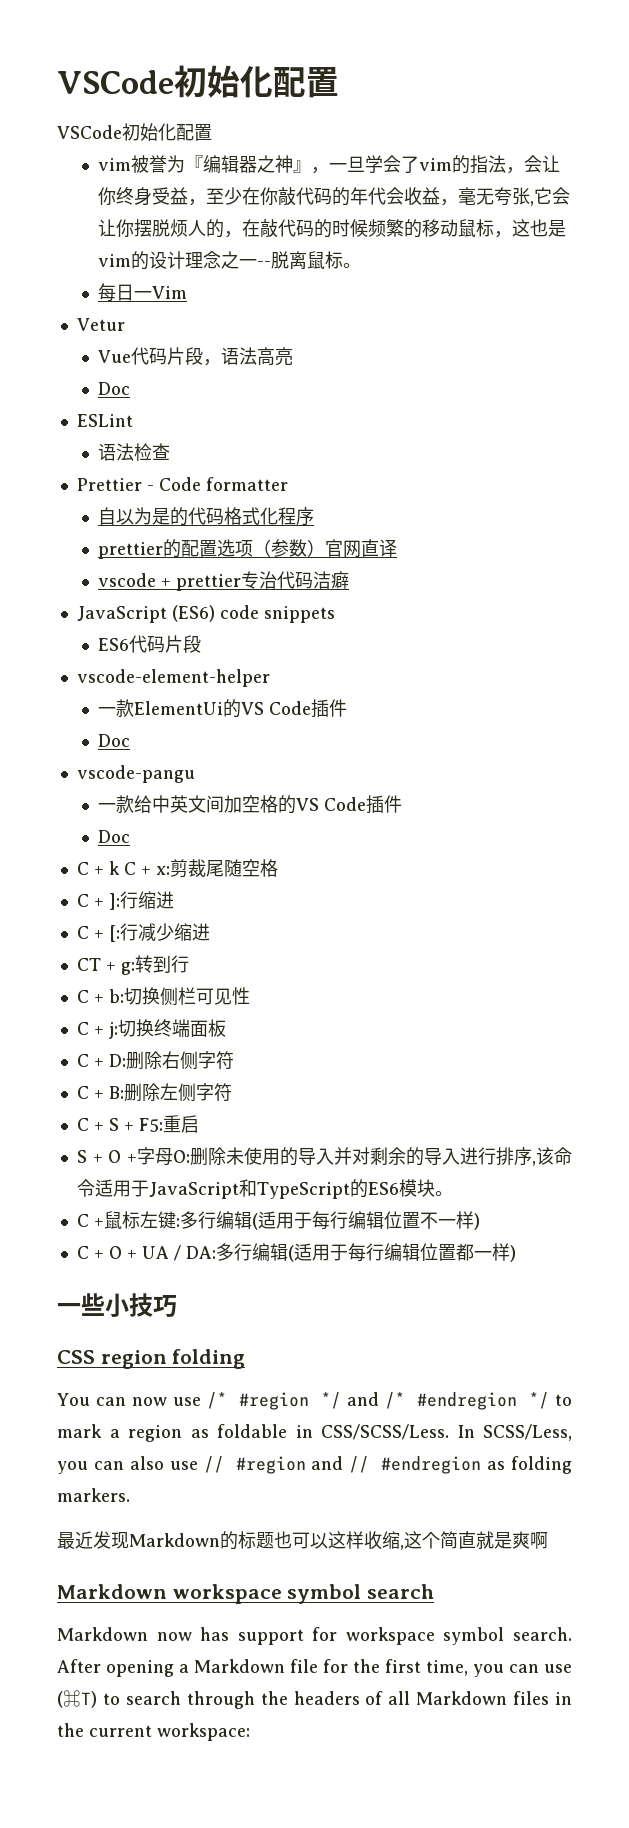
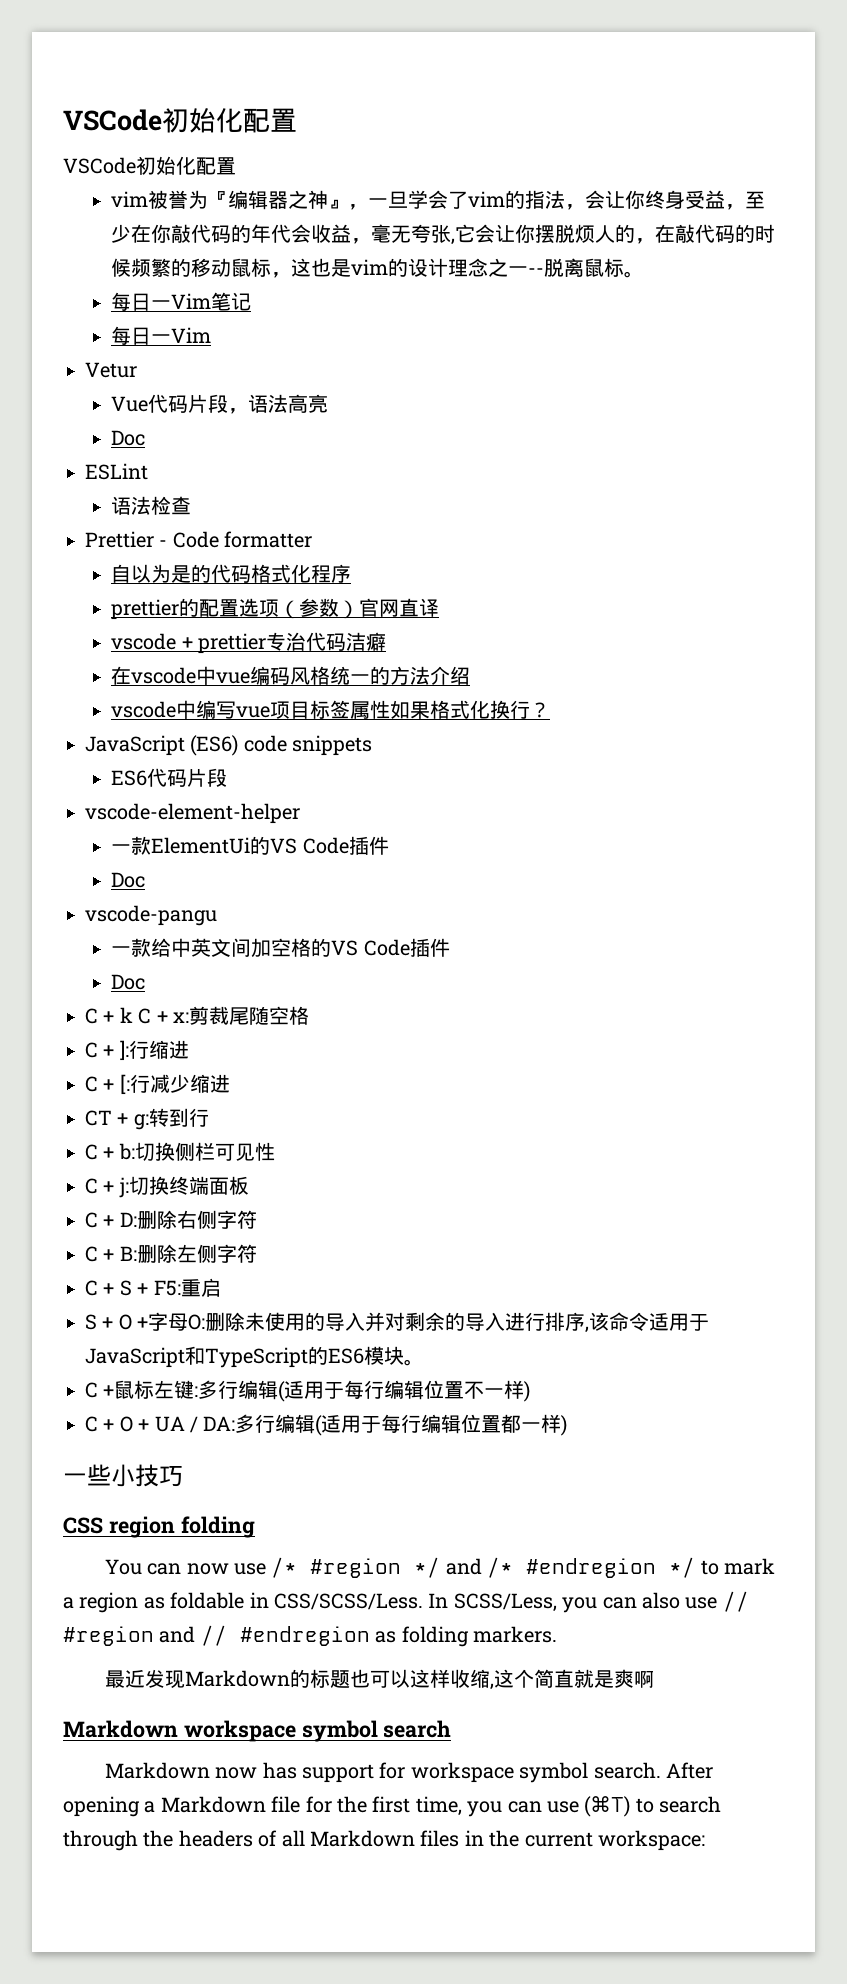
(362, 265) none -> [111,292,252,311] // 每日一Vim笔记
(350, 580) none -> [111,666,471,685] [111,700,551,719] // 在vscode中vue编码风格统一的方法介绍 // vscode中编写vue项目标签属性如果格式化换行？

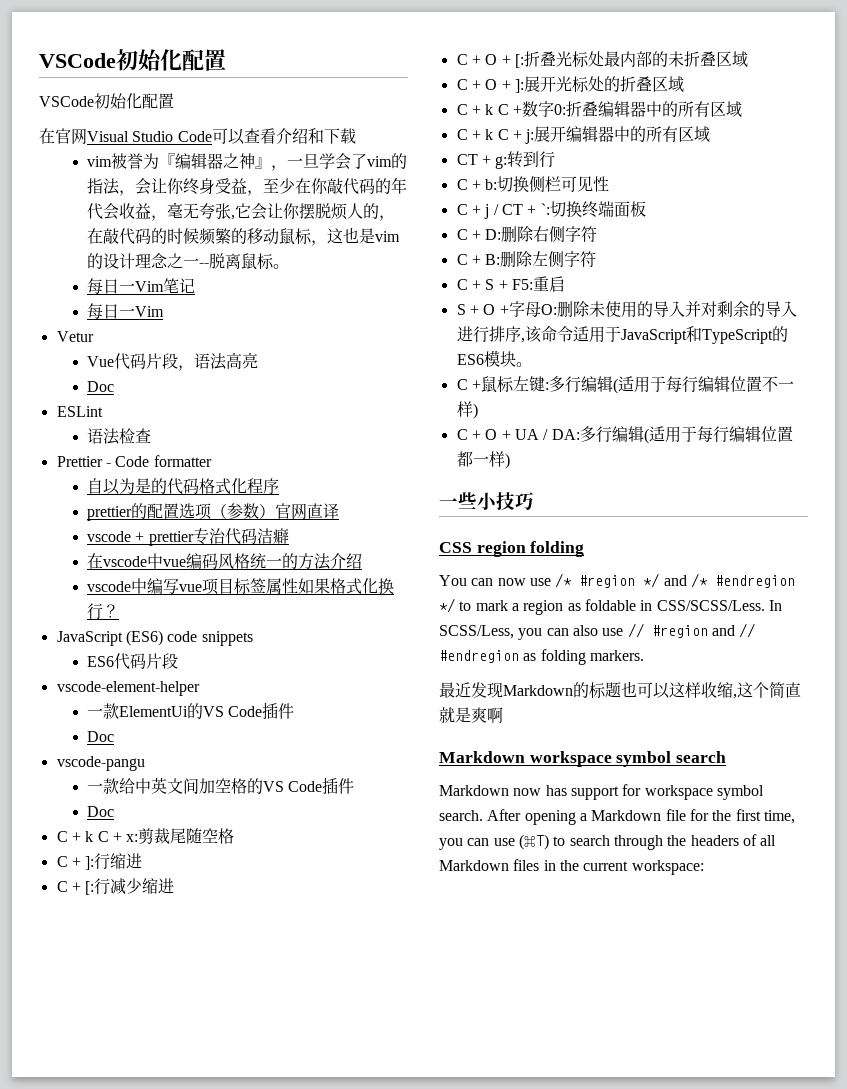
(236, 166) none -> [39,128,356,145] // 在官网Visual Studio Code可以查看介绍和下载
(230, 1083) none -> [456,51,748,68] [456,76,684,93] [456,101,742,117] [456,126,711,144] // C + O + [:折叠光标处最内部的未折叠区域 // C + O + ]:展开光标处的折叠区域 // C + k C +数字0:折叠编辑器中的所有区域 // C + k C + j:展开编辑器中的所有区域
[118,1177,129,1198] j: -> [484,203,550,219] j / CT + `:

